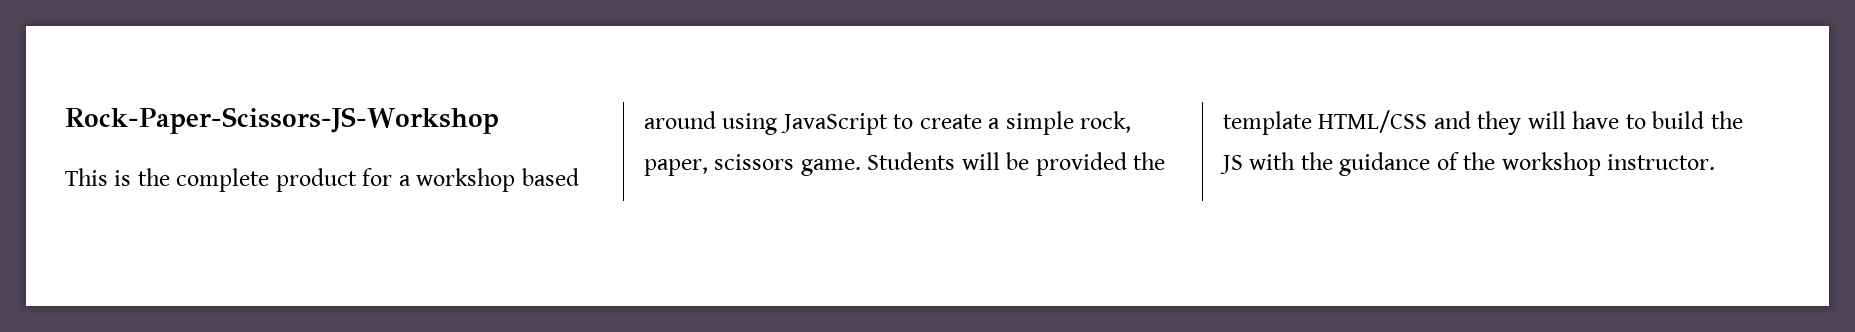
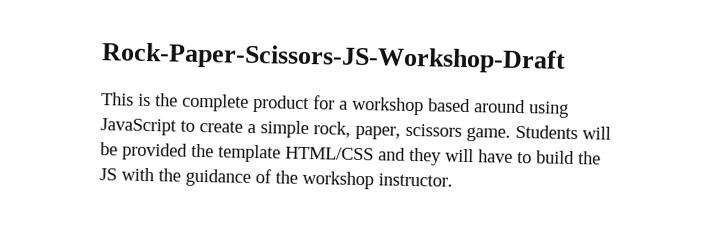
[65,107,499,134] Rock-Paper-Scissors-JS-Workshop -> [101,42,566,74] Rock-Paper-Scissors-JS-Workshop-Draft

